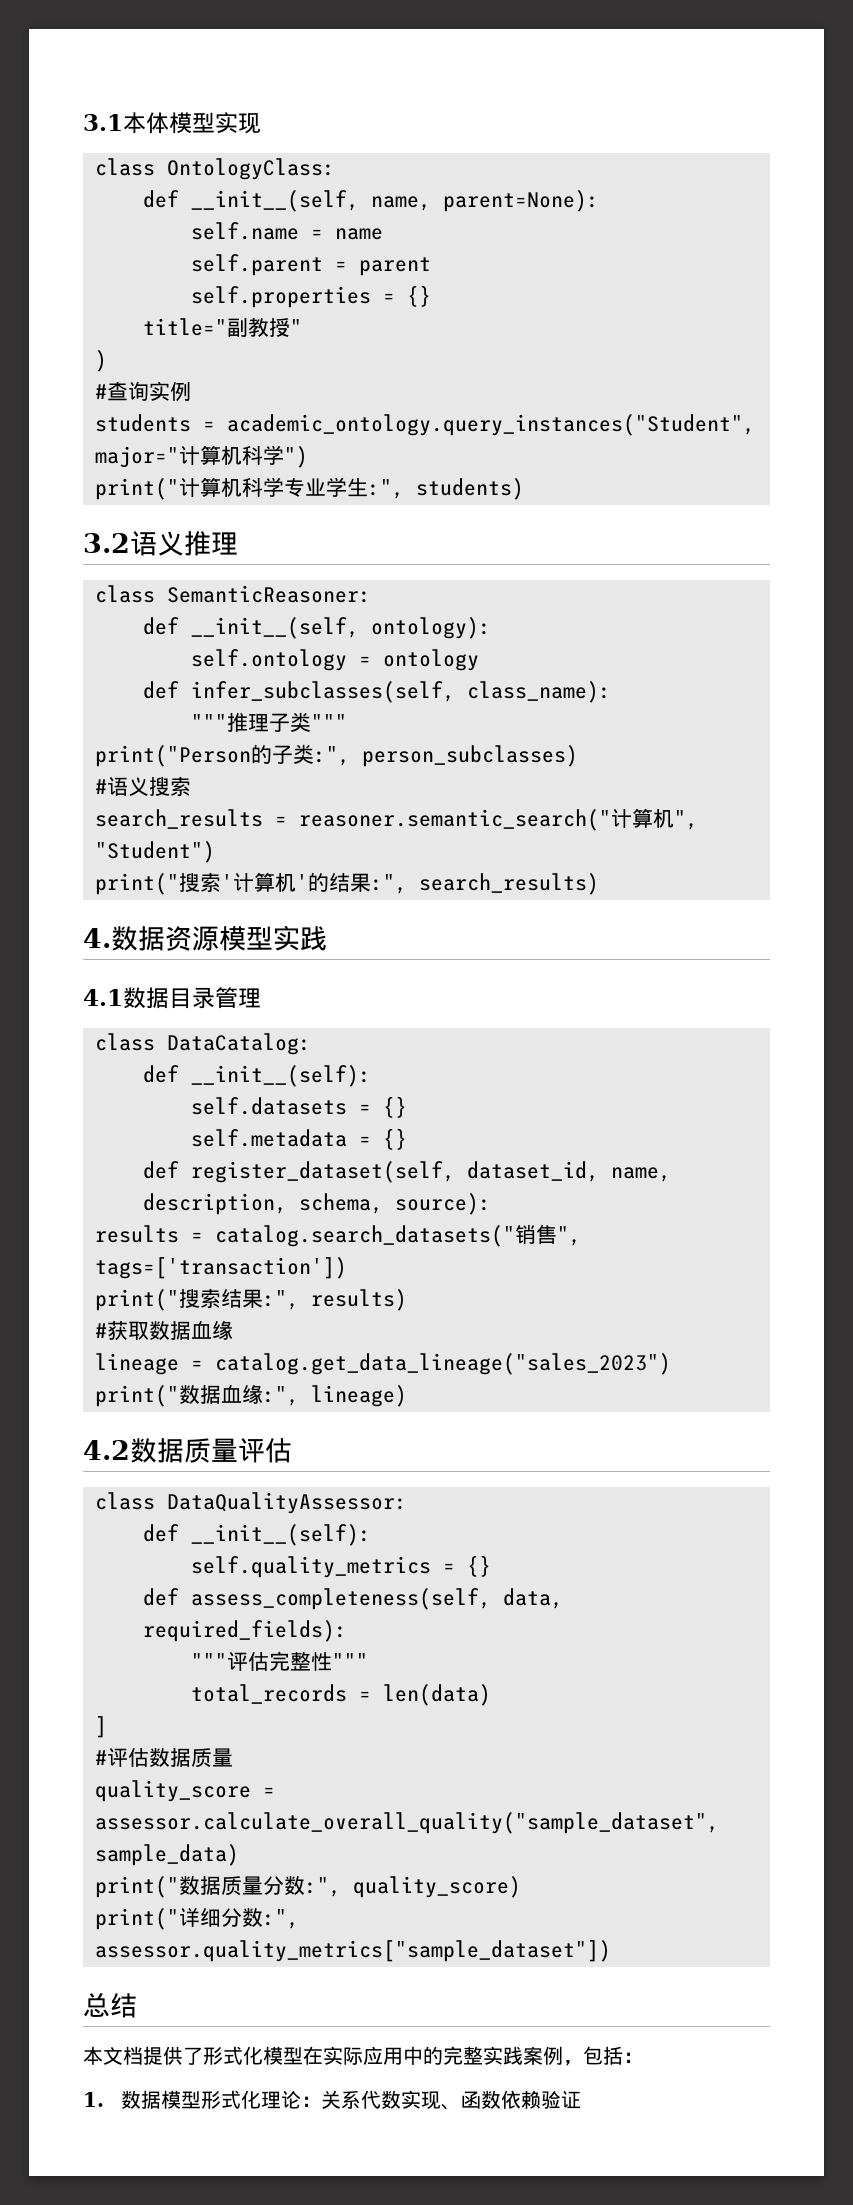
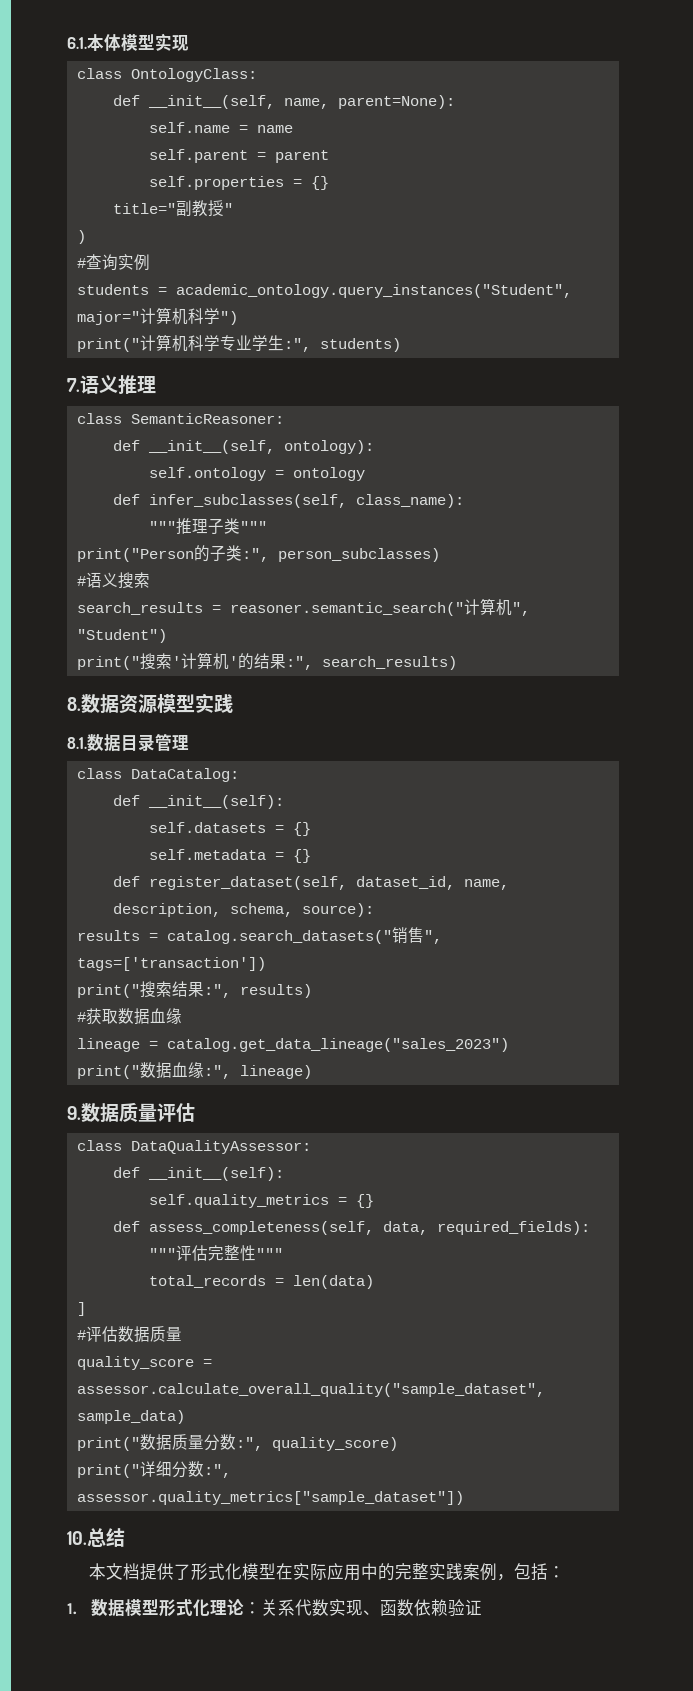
[83,114,123,131] 3.1 -> [67,37,87,49] 6.1.
[83,533,130,553] 3.2 -> [67,378,80,392] 7.
[83,928,111,948] 4. -> [67,697,81,711] 8.
[83,989,123,1006] 4.1 -> [67,737,87,749] 8.1.
[83,1440,130,1460] 4.2 -> [67,1106,81,1120] 9.
(611, 1951) none -> [67,1531,87,1545] 10.

